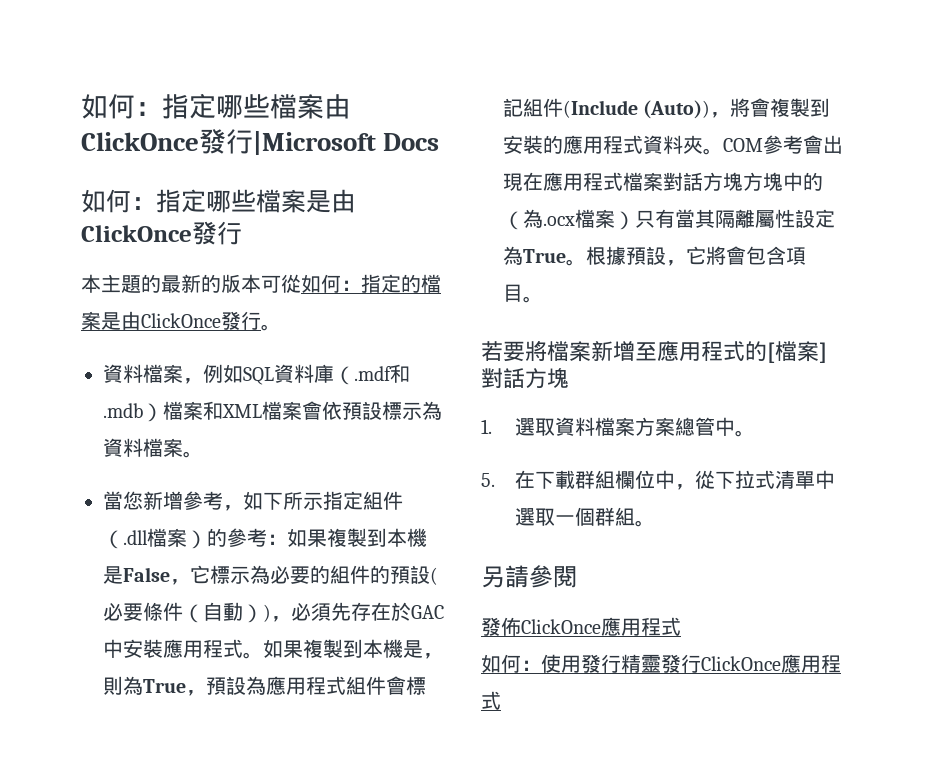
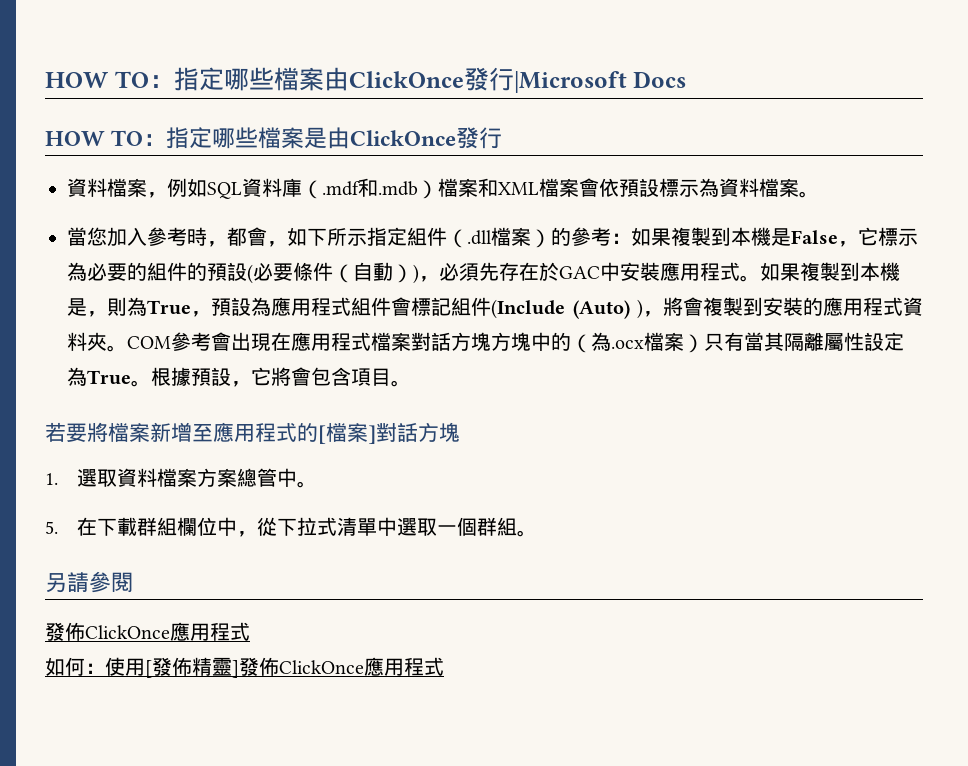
[81,94,135,119] 如何 -> [45,71,149,88] HOW TO
[81,189,131,213] 如何 -> [45,130,144,146] HOW TO
[81,274,441,293] [81,311,281,331] // 本主題的最新的版本可從如何：指定的檔案是由ClickOnce發行。 -> (503, 138) none
[143,491,223,510] 新增參考 -> [107,227,267,247] 加入參考時，都會
[643,100,711,119] (Auto)) -> [572,299,643,319] (Auto) )
[581,654,701,673] 發行精靈發行 -> [145,657,279,678] [發佈精靈]發佈

